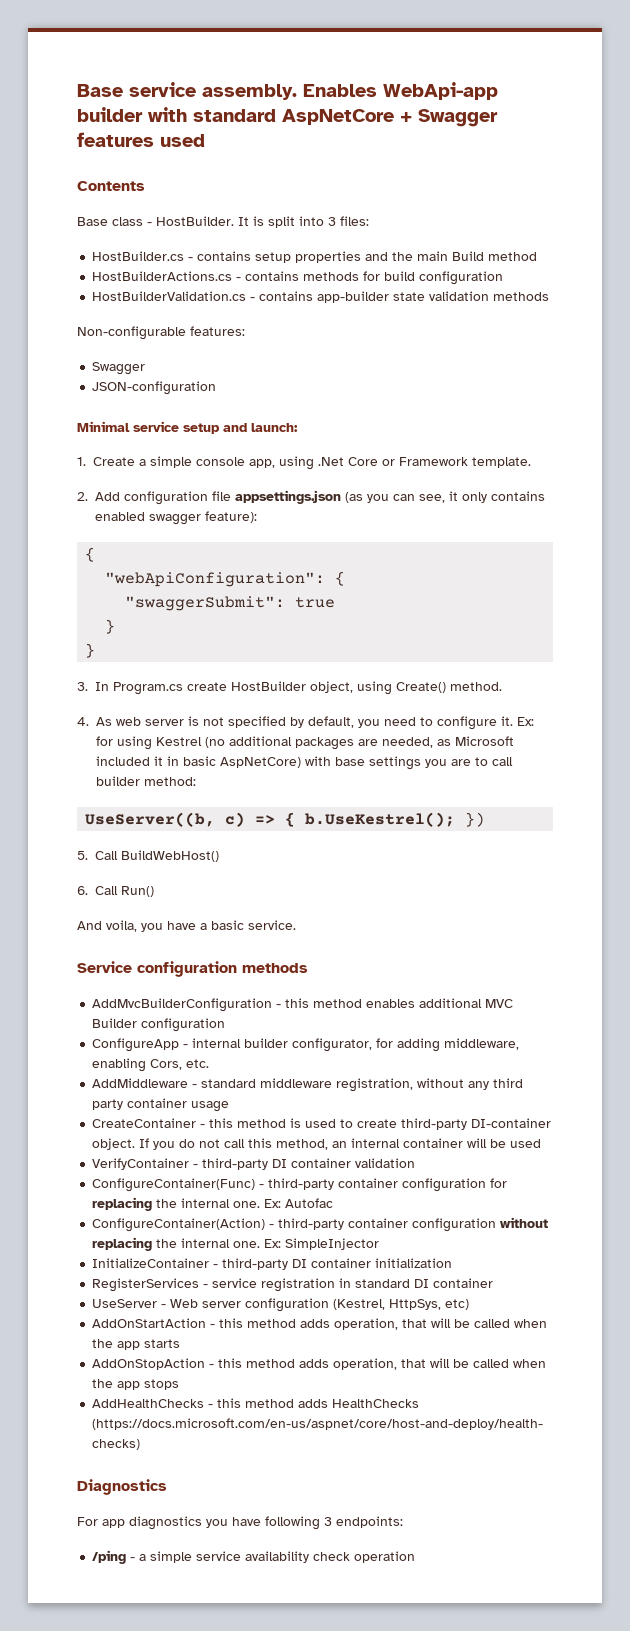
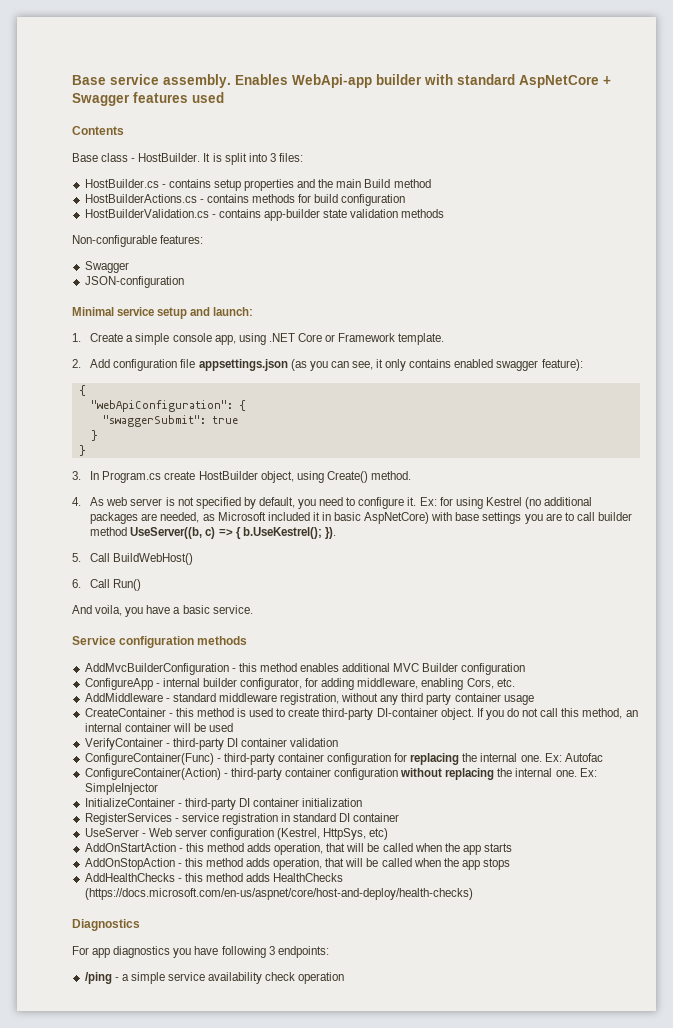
[318,457,344,466] .Net -> [268,333,295,342] .NET
[144,777,196,786] method: // -> [90,527,128,536] method
[465,812,486,827] }) -> [324,527,336,539] }).

